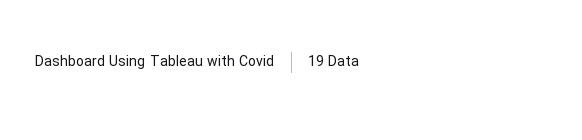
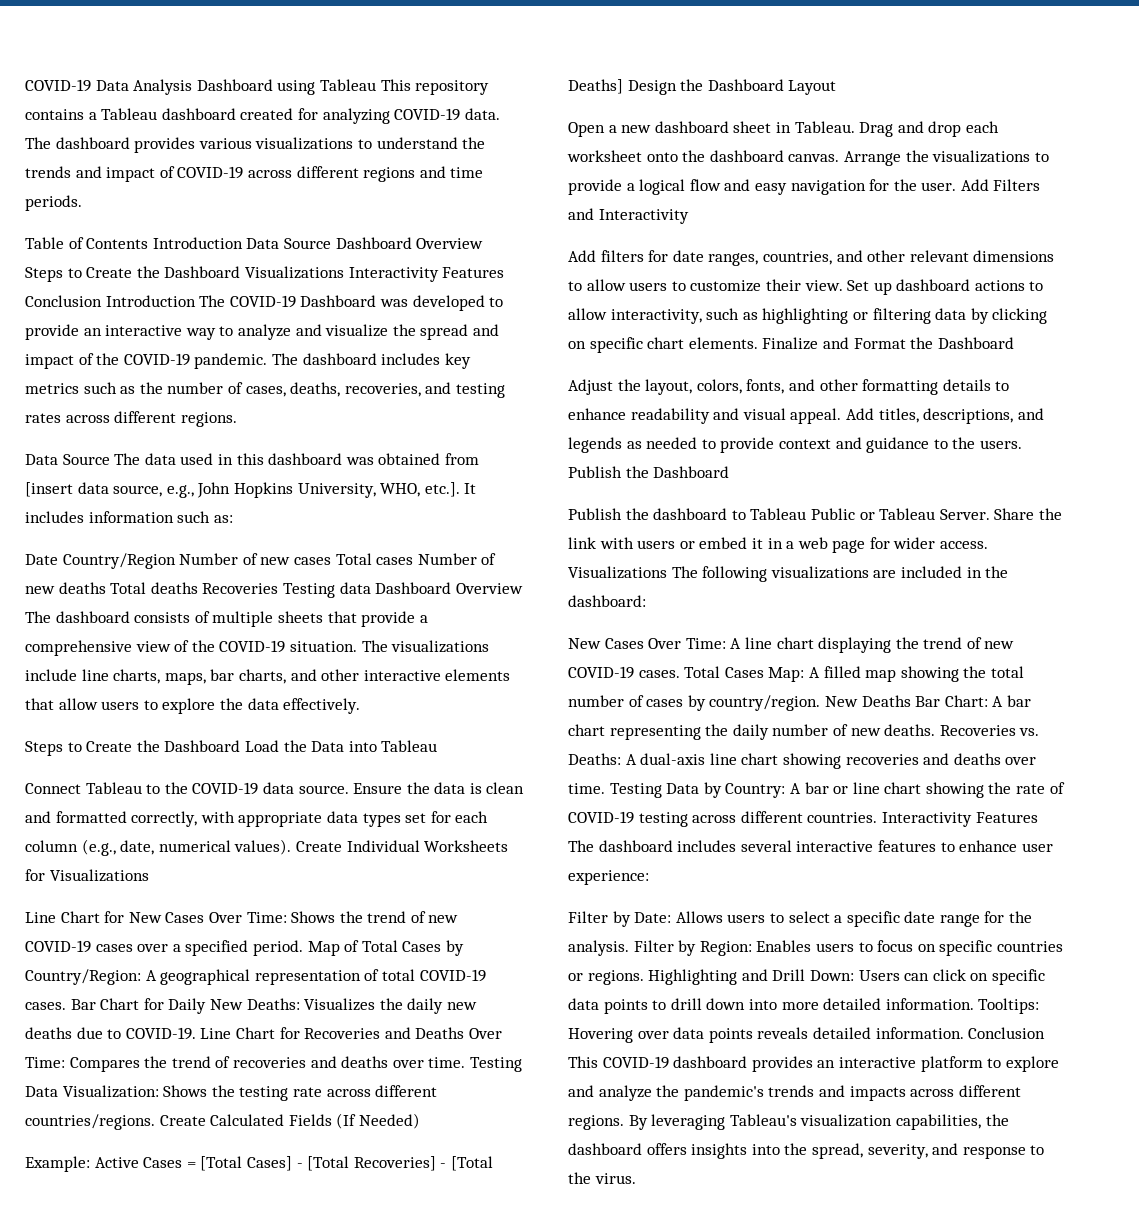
[35,55,359,69] Dashboard Using Tableau with Covid 19 Data -> [25,79,490,95] [25,108,500,124] [25,137,486,153] [25,166,484,182] [25,195,82,211] [25,237,484,249] [25,266,505,282] [25,295,504,311] [25,324,499,340] [25,353,471,369] [25,382,505,398] [25,411,237,427] [25,453,479,465] [25,482,477,498] [25,511,233,523] [25,553,497,569] [25,582,523,598] [25,611,428,627] [25,640,490,656] [25,669,511,685] [25,698,361,714] [25,740,438,756] [25,782,525,795] [25,811,489,827] [25,839,509,856] [25,869,149,882] [25,911,459,923] [25,940,464,956] [25,969,486,985] [25,998,477,1014] [25,1027,502,1040] [25,1056,522,1072] [25,1085,438,1101] [25,1113,420,1130] [25,1156,493,1172] [568,79,837,95] [568,121,999,137] [567,150,1049,166] [568,179,1041,195] [568,208,689,224] [568,250,1055,266] [568,279,1044,295] [568,308,1048,324] [568,337,1014,353] [568,379,1010,395] [568,408,1044,424] [568,437,1022,453] [568,466,730,478] [568,508,1062,520] [568,537,989,553] [568,566,1009,582] [568,595,646,607] [568,637,1015,653] [568,666,1024,682] [568,695,1031,711] [568,724,1040,740] [568,753,1037,769] [568,782,1065,798] [568,811,1038,827] [568,840,1053,852] [568,870,649,885] [568,911,1033,927] [568,940,1063,956] [568,969,1045,985] [568,998,1040,1014] [568,1027,1046,1043] [568,1056,1059,1072] [568,1085,1021,1101] [568,1114,1009,1130] [568,1143,1045,1159] [568,1172,636,1184] COVID-19 Data Analysis Dashboard using Tableau This repository contains a Tableau dashboard created for analyzing COVID-19 data. The dashboard provides various visualizations to understand the trends and impact of COVID-19 across different regions and time periods. // Table of Contents Introduction Data Source Dashboard Overview Steps to Create the Dashboard Visualizations Interactivity Features Conclusion Introduction The COVID-19 Dashboard was developed to provide an interactive way to analyze and visualize the spread and impact of the COVID-19 pandemic. The dashboard includes key metrics such as the number of cases, deaths, recoveries, and testing rates across different regions. // Data Source The data used in this dashboard was obtained from [insert data source, e.g., John Hopkins University, WHO, etc.]. It includes information such as: // Date Country/Region Number of new cases Total cases Number of new deaths Total deaths Recoveries Testing data Dashboard Overview The dashboard consists of multiple sheets that provide a comprehensive view of the COVID-19 situation. The visualizations include line charts, maps, bar charts, and other interactive elements that allow users to explore the data effectively. // Steps to Create the Dashboard Load the Data into Tableau // Connect Tableau to the COVID-19 data source. Ensure the data is clean and formatted correctly, with appropriate data types set for each column (e.g., date, numerical values). Create Individual Worksheets for Visualizations // Line Chart for New Cases Over Time: Shows the trend of new COVID-19 cases over a specified period. Map of Total Cases by Country/Region: A geographical representation of total COVID-19 cases. Bar Chart for Daily New Deaths: Visualizes the daily new deaths due to COVID-19. Line Chart for Recoveries and Deaths Over Time: Compares the trend of recoveries and deaths over time. Testing Data Visualization: Shows the testing rate across different countries/regions. Create Calculated Fields (If Needed) // Example: Active Cases = [Total Cases] - [Total Recoveries] - [Total Deaths] Design the Dashboard Layout // Open a new dashboard sheet in Tableau. Drag and drop each worksheet onto the dashboard canvas. Arrange the visualizations to provide a logical flow and easy navigation for the user. Add Filters and Interactivity // Add filters for date ranges, countries, and other relevant dimensions to allow users to customize their view. Set up dashboard actions to allow interactivity, such as highlighting or filtering data by clicking on specific chart elements. Finalize and Format the Dashboard // Adjust the layout, colors, fonts, and other formatting details to enhance readability and visual appeal. Add titles, descriptions, and legends as needed to provide context and guidance to the users. Publish the Dashboard // Publish the dashboard to Tableau Public or Tableau Server. Share the link with users or embed it in a web page for wider access. Visualizations The following visualizations are included in the dashboard: // New Cases Over Time: A line chart displaying the trend of new COVID-19 cases. Total Cases Map: A filled map showing the total number of cases by country/region. New Deaths Bar Chart: A bar chart representing the daily number of new deaths. Recoveries vs. Deaths: A dual-axis line chart showing recoveries and deaths over time. Testing Data by Country: A bar or line chart showing the rate of COVID-19 testing across different countries. Interactivity Features The dashboard includes several interactive features to enhance user experience: // Filter by Date: Allows users to select a specific date range for the analysis. Filter by Region: Enables users to focus on specific countries or regions. Highlighting and Drill Down: Users can click on specific data points to drill down into more detailed information. Tooltips: Hovering over data points reveals detailed information. Conclusion This COVID-19 dashboard provides an interactive platform to explore and analyze the pandemic's trends and impacts across different regions. By leveraging Tableau's visualization capabilities, the dashboard offers insights into the spread, severity, and response to the virus.

